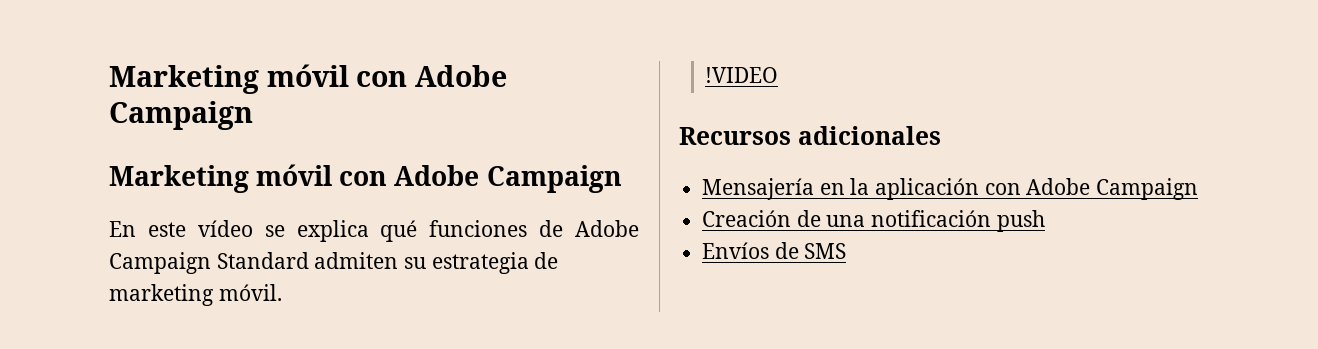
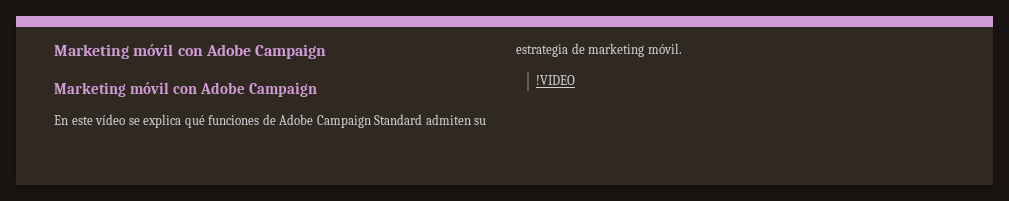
[679,126,941,145] [702,178,1199,200] [702,210,1045,232] [702,242,847,259] // Recursos adicionales // Mensajería en la aplicación con Adobe Campaign // Creación de una notificación push // Envíos de SMS -> (576, 80) none

